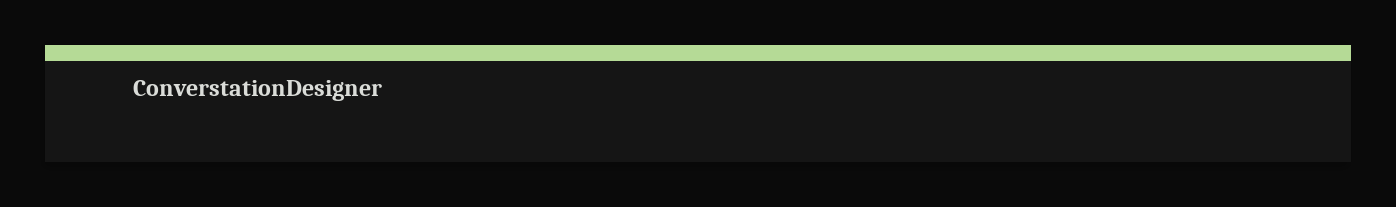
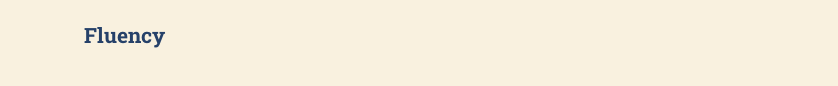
[133,80,382,101] ConverstationDesigner -> [84,27,166,48] Fluency

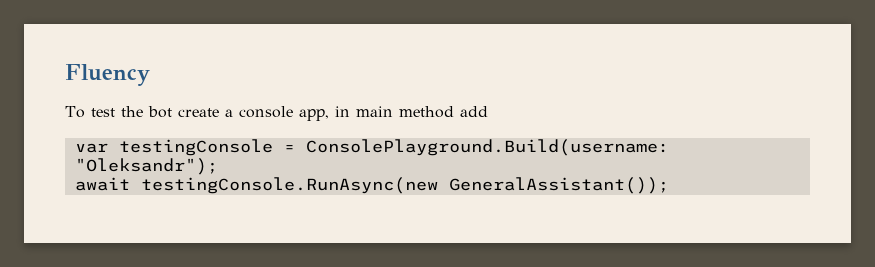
(166, 37) none -> [65,106,488,121] [74,139,669,156] [74,158,218,175] [74,177,669,194] // To test the bot create a console app, in main method add // var testingConsole = ConsolePlayground.Build(username: "Oleksandr"); // await testingConsole.RunAsync(new GeneralAssistant());

